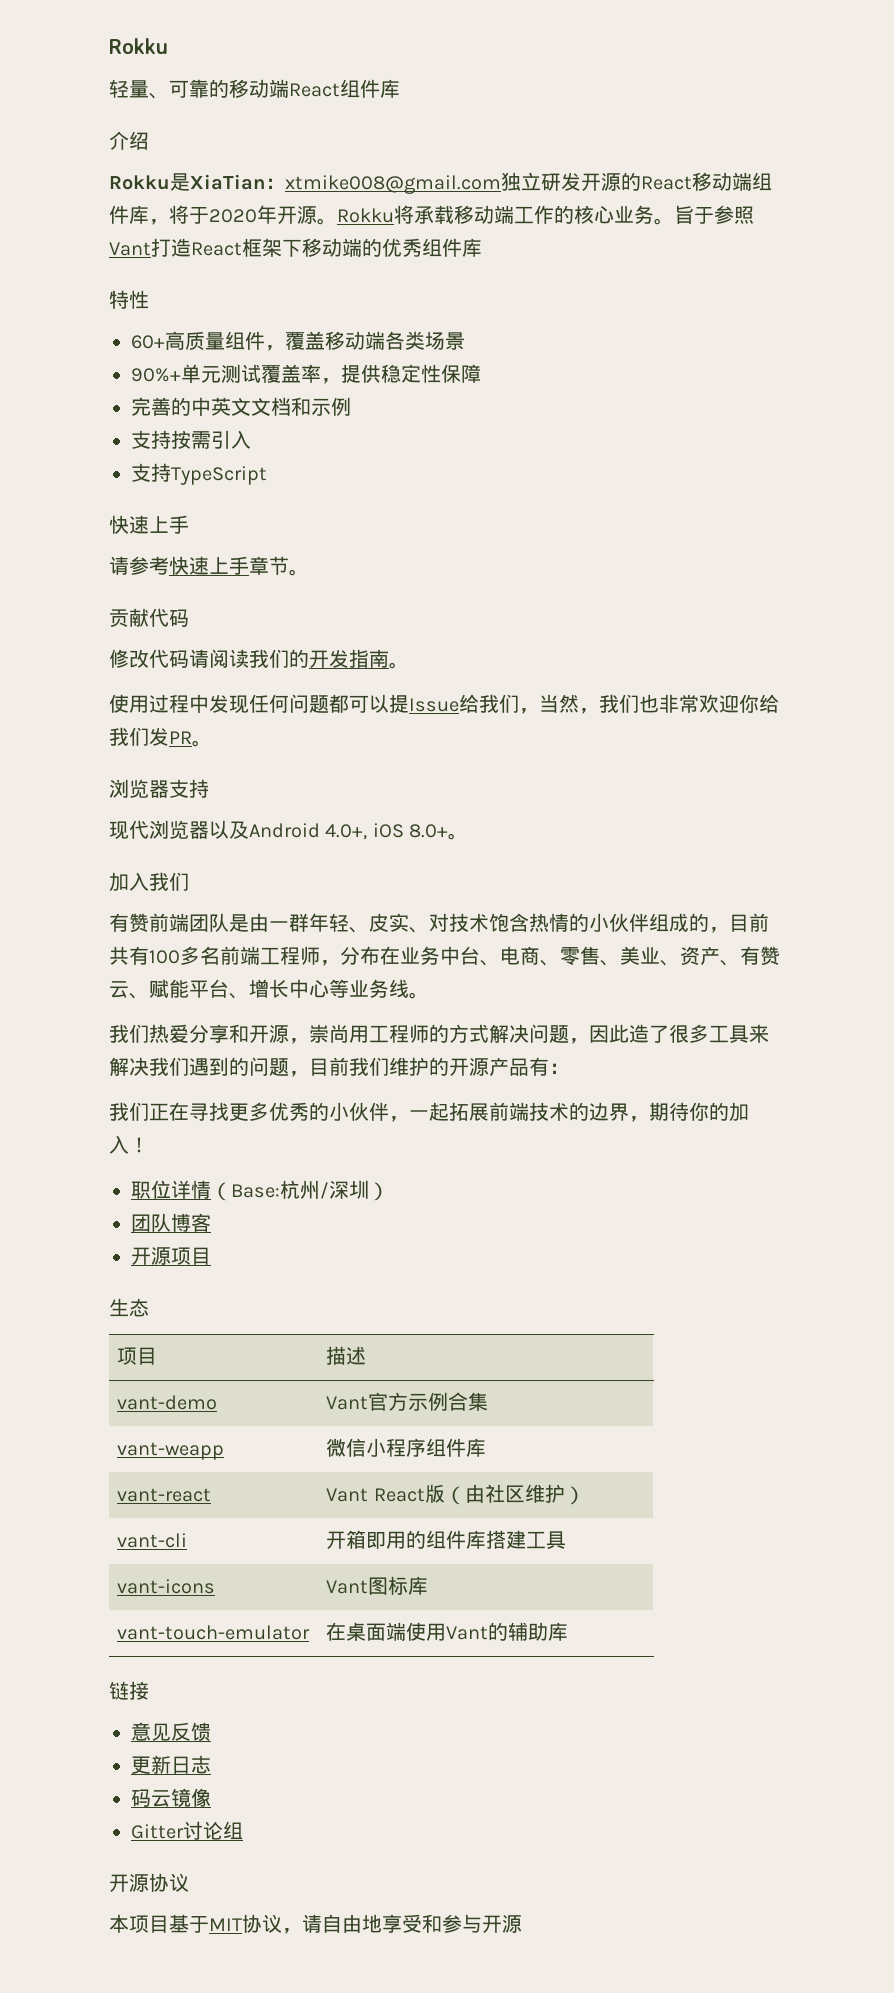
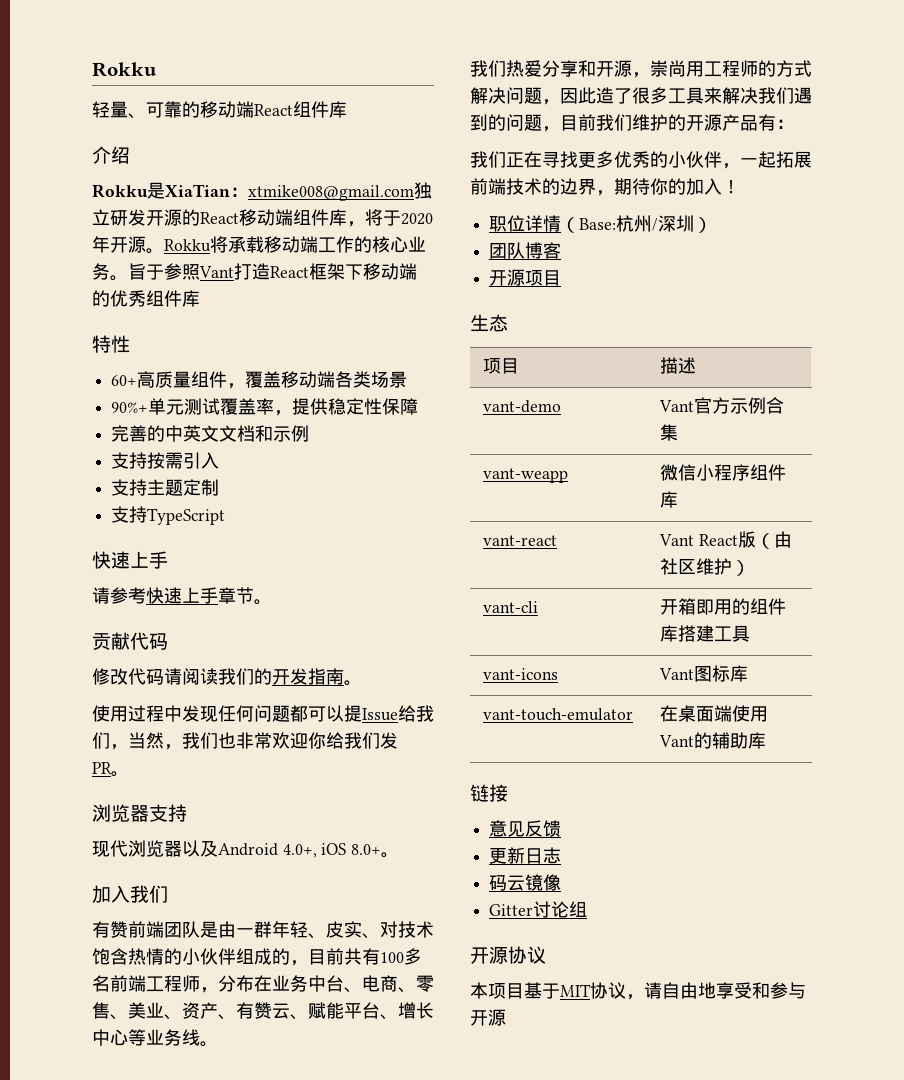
(251, 439) none -> [111,479,220,496] // 支持主题定制

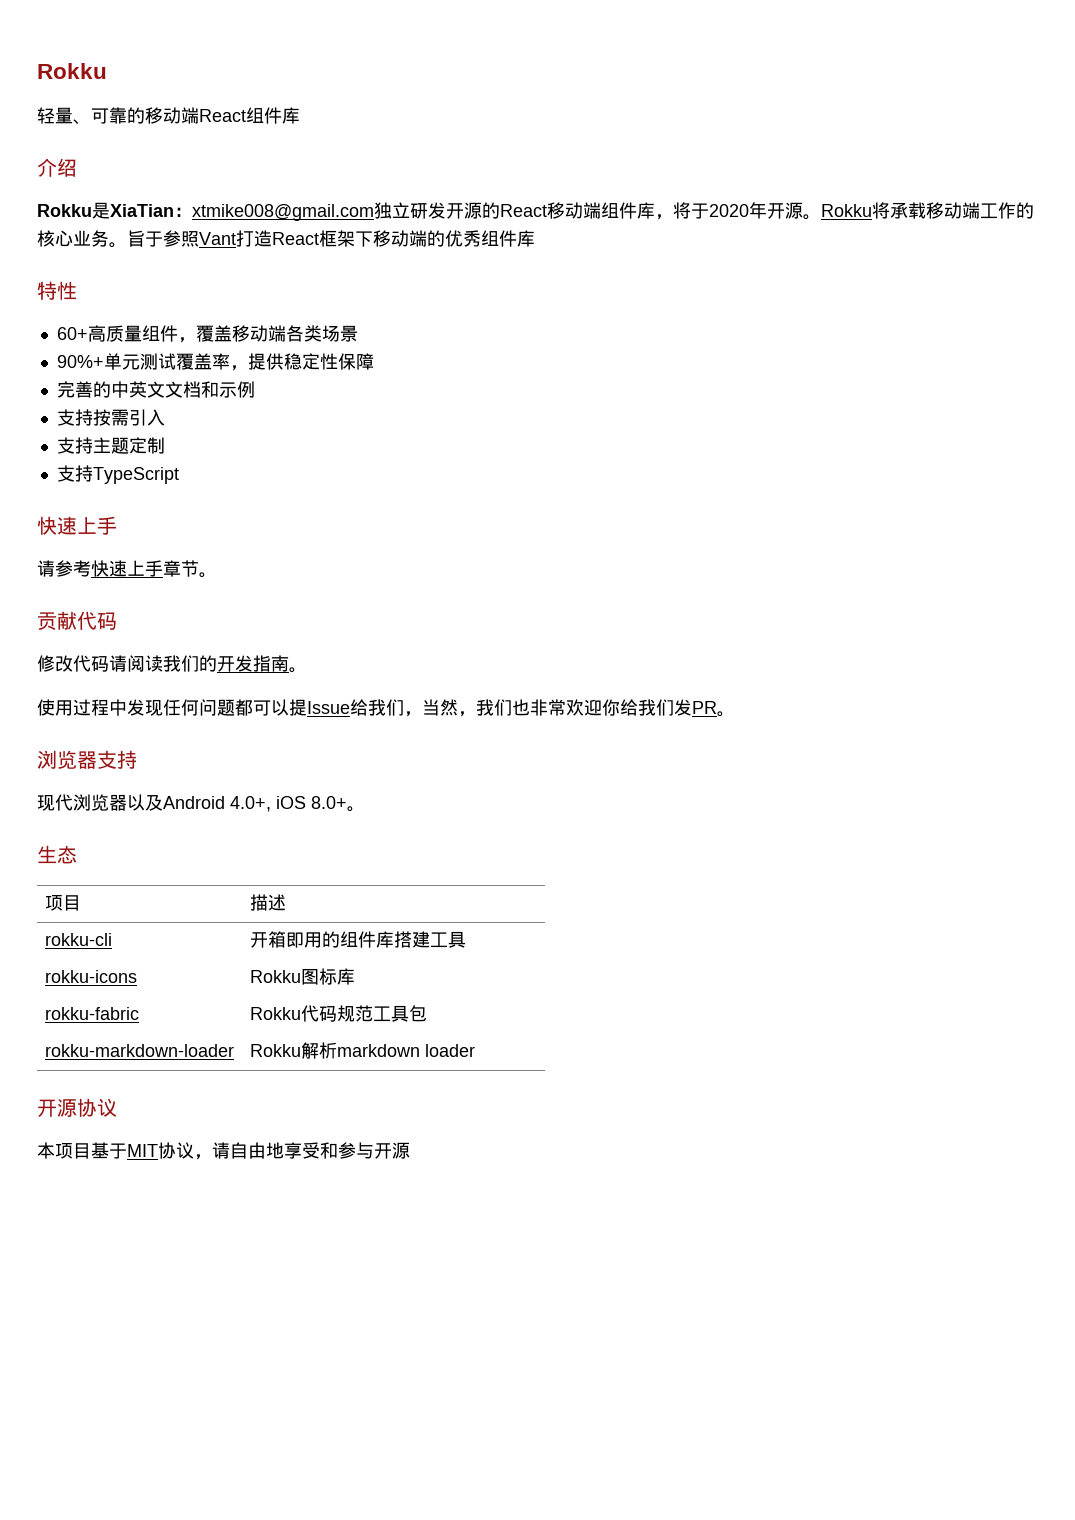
[92,885,168,903] [92,921,434,939] [92,948,422,966] [92,975,434,993] [92,1002,434,1020] [92,1029,218,1047] [470,60,812,78] [470,87,812,105] [470,114,794,132] [470,151,812,169] [470,178,740,196] [489,215,713,233] [489,242,562,259] [489,269,562,286] [470,314,508,332] [483,358,520,374] [660,357,697,374] [483,400,562,413] [659,397,785,414] [660,424,679,441] [483,468,569,483] [660,464,787,481] [660,491,679,508] [483,535,558,546] [659,531,793,549] [660,558,751,576] [483,601,539,613] 加入我们 // 有赞前端团队是由一群年轻、皮实、对技术饱含热情的小伙伴组成的，目前共有100多名前端工程师，分布在业务中台、电商、零售、美业、资产、有赞云、赋能平台、增长中心等业务线。 // 我们热爱分享和开源，崇尚用工程师的方式解决问题，因此造了很多工具来解决我们遇到的问题，目前我们维护的开源产品有： // 我们正在寻找更多优秀的小伙伴，一起拓展前端技术的边界，期待你的加入！ // 职位详情（Base:杭州/深圳） // 团队博客 // 开源项目 // 生态 // 项目 | 描述 // vant-demo | Vant官方示例合集 // vant-weapp | 微信小程序组件库 // vant-react | Vant React版（由社区维护） // vant-cli -> [37,845,77,864] [44,895,81,911] [249,894,286,911] [44,933,112,946] 生态 // 项目 | 描述 // rokku-cli
[483,668,559,680] [659,668,695,680] vant-icons | Vant -> [44,970,137,983] [249,970,301,983] rokku-icons | Rokku
[483,708,634,721] [660,705,769,722] [659,732,767,749] [470,784,508,802] [489,820,562,837] [489,847,562,864] [489,874,562,891] [489,901,588,918] vant-touch-emulator | 在桌面端使用Vant的辅助库 // 链接 // 意见反馈 // 更新日志 // 码云镜像 // Gitter讨论组 -> [44,1007,139,1020] [249,1005,427,1022] [44,1044,234,1057] [249,1042,475,1059] rokku-fabric | Rokku代码规范工具包 // rokku-markdown-loader | Rokku解析markdown loader

